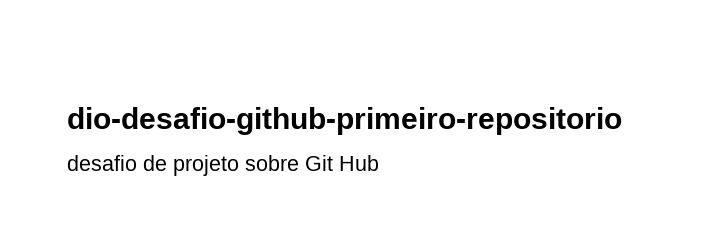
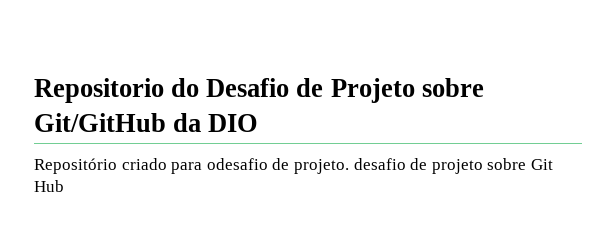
[67,107,622,135] dio-desafio-github-primeiro-repositorio // -> [34,78,484,103] [34,113,259,132] [34,158,349,174] Repositorio do Desafio de Projeto sobre Git/GitHub da DIO // Repositório criado para odesafio de projeto.

